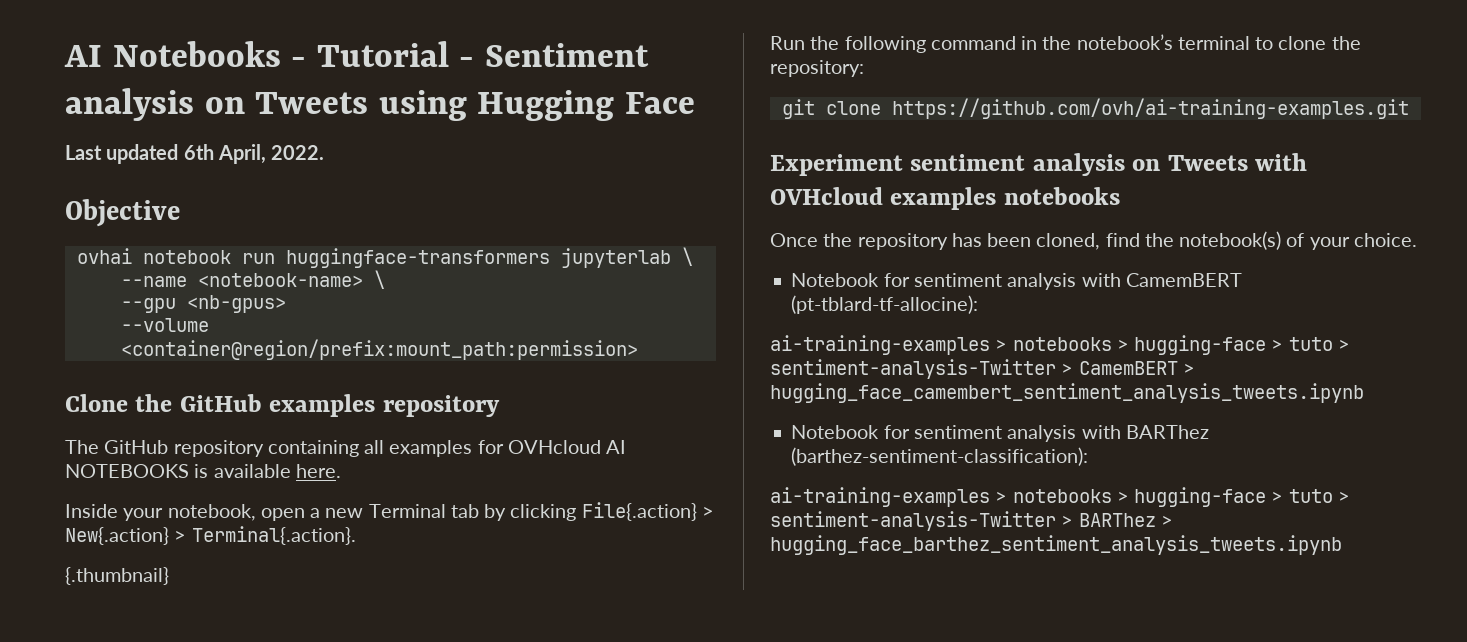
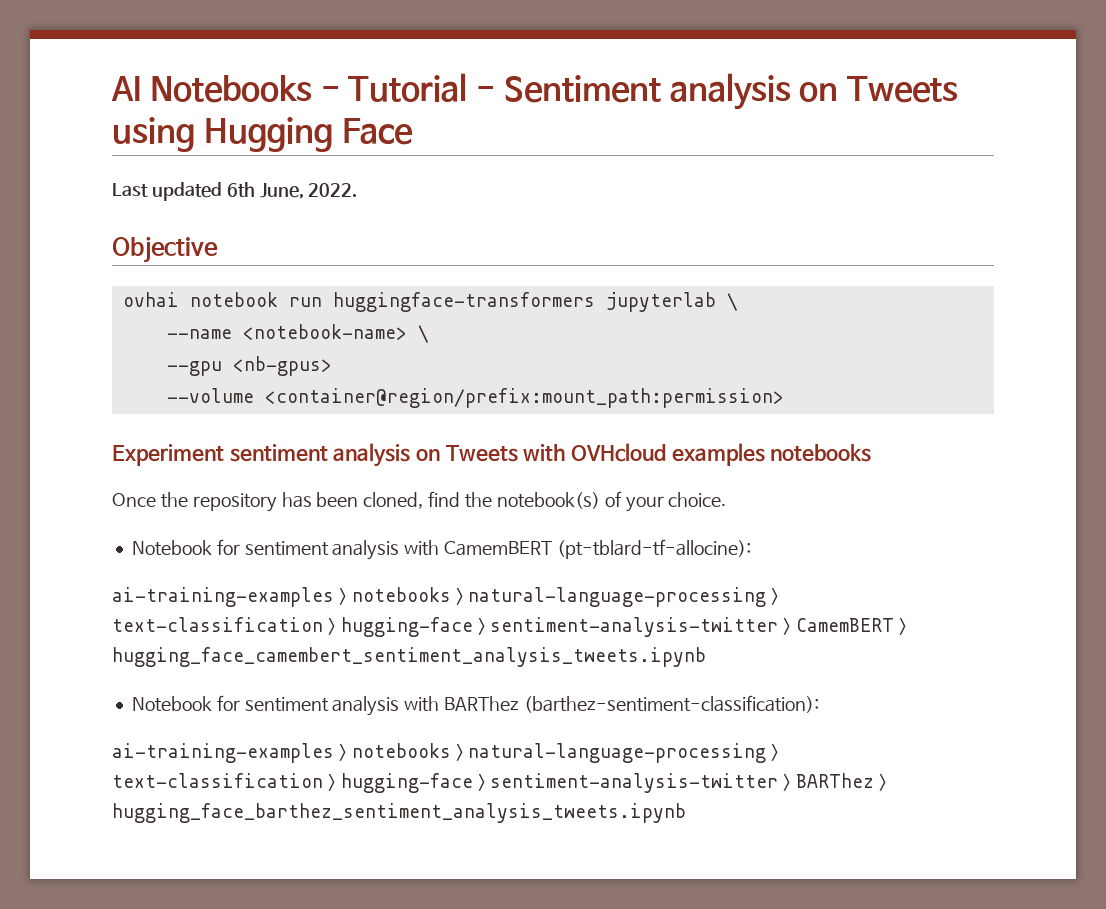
[217,144,266,164] April, -> [259,183,304,199] June,
[65,394,500,417] [65,440,627,457] [65,464,341,478] [65,502,714,521] [65,526,356,545] [65,567,169,585] [770,34,1361,53] [770,60,864,77] [781,98,1409,119] // Clone the GitHub examples repository // The GitHub repository containing all examples for OVHcloud AI NOTEBOOKS is available here. // Inside your notebook, open a new Terminal tab by clicking File{.action} > New{.action} > Terminal{.action}. // {.thumbnail} // Run the following command in the notebook’s terminal to clone the repository: // git clone https://github.com/ovh/ai-training-examples.git -> (784, 398) none
[1134,335,1350,355] [770,359,1056,379] hugging-face > tuto > sentiment-analysis-Twitter -> [468,587,780,607] [112,617,779,637] natural-language-processing > text-classification > hugging-face > sentiment-analysis-twitter
[1134,487,1350,507] [770,511,1056,531] hugging-face > tuto > sentiment-analysis-Twitter -> [468,743,780,763] [112,773,779,793] natural-language-processing > text-classification > hugging-face > sentiment-analysis-twitter

